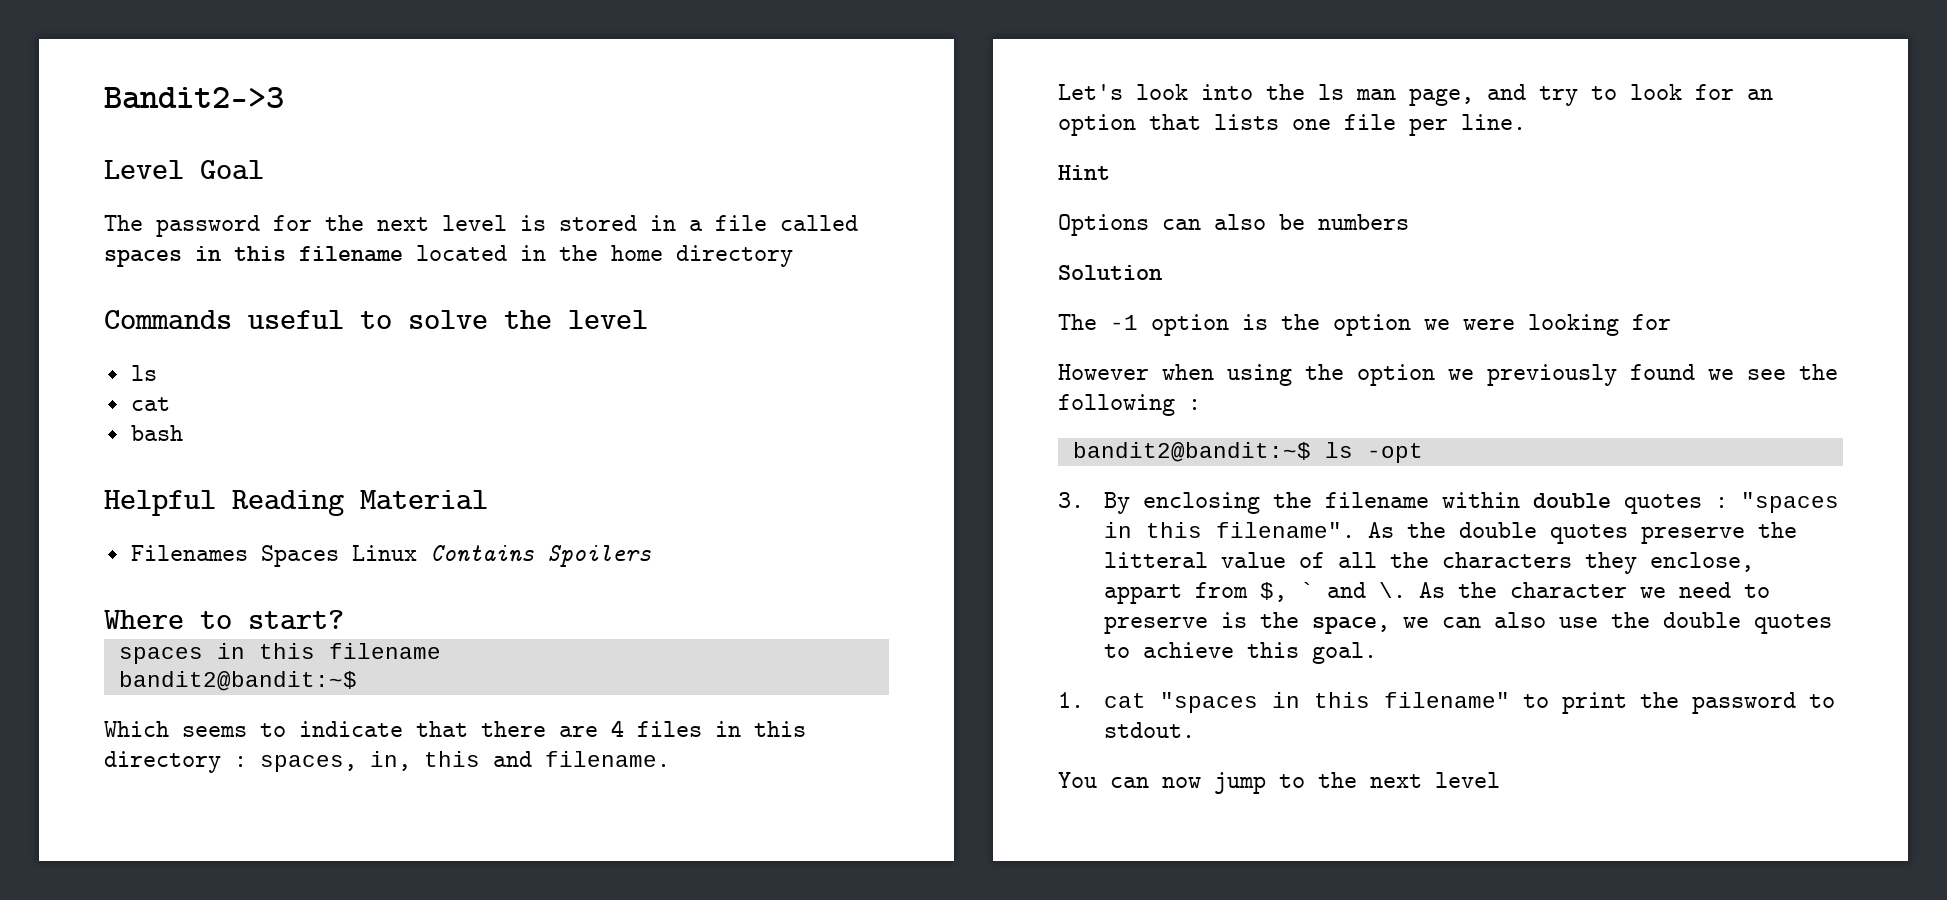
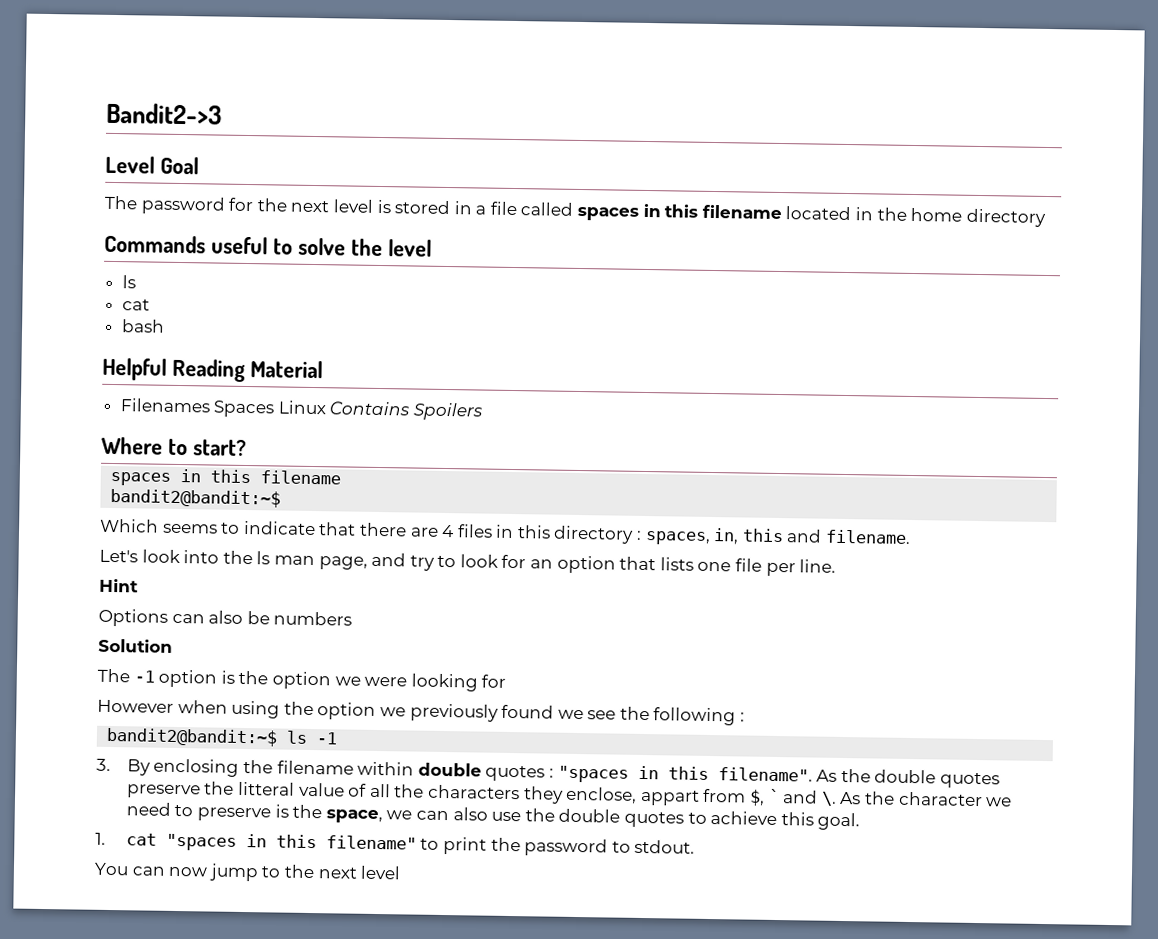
[1366,443,1423,463] -opt -> [316,732,339,745] -1

